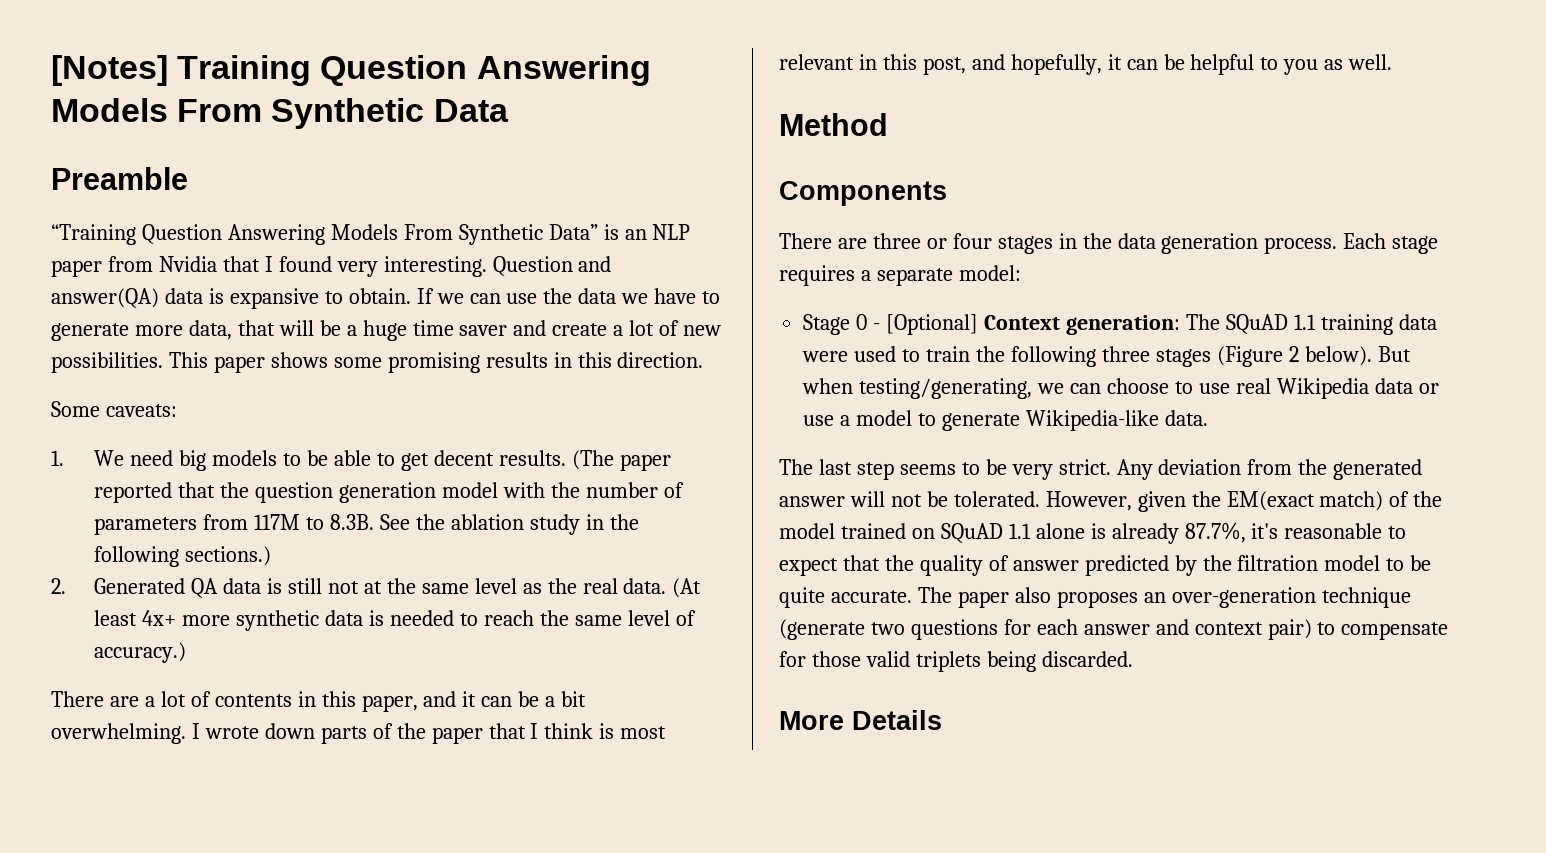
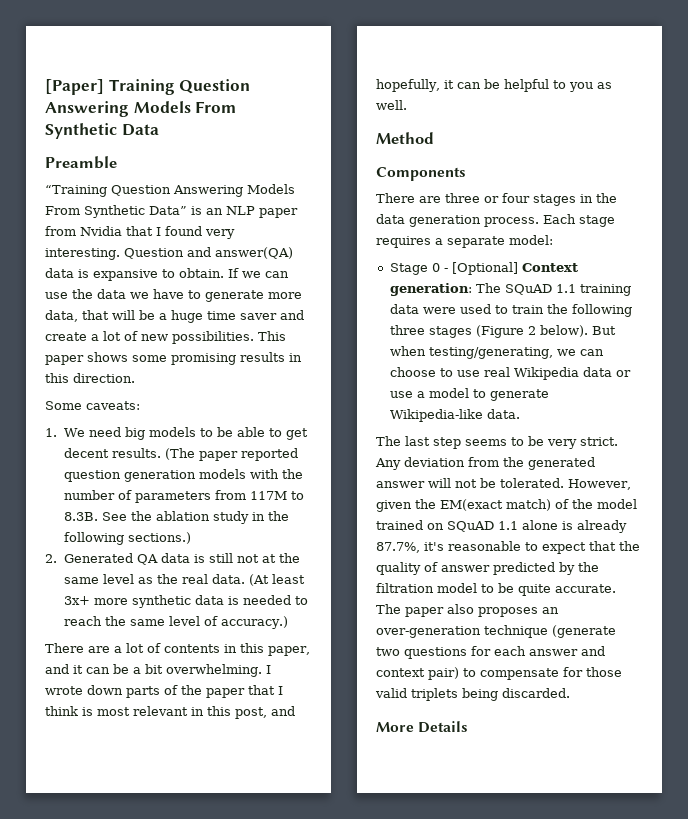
[51,55,168,86] [Notes] -> [45,79,104,95] [Paper]
[178,482,250,498] that the -> (299, 454) none
[441,482,498,498] model -> [199,469,247,479] models
[142,610,177,626] 4x+ -> [64,596,91,605] 3x+

